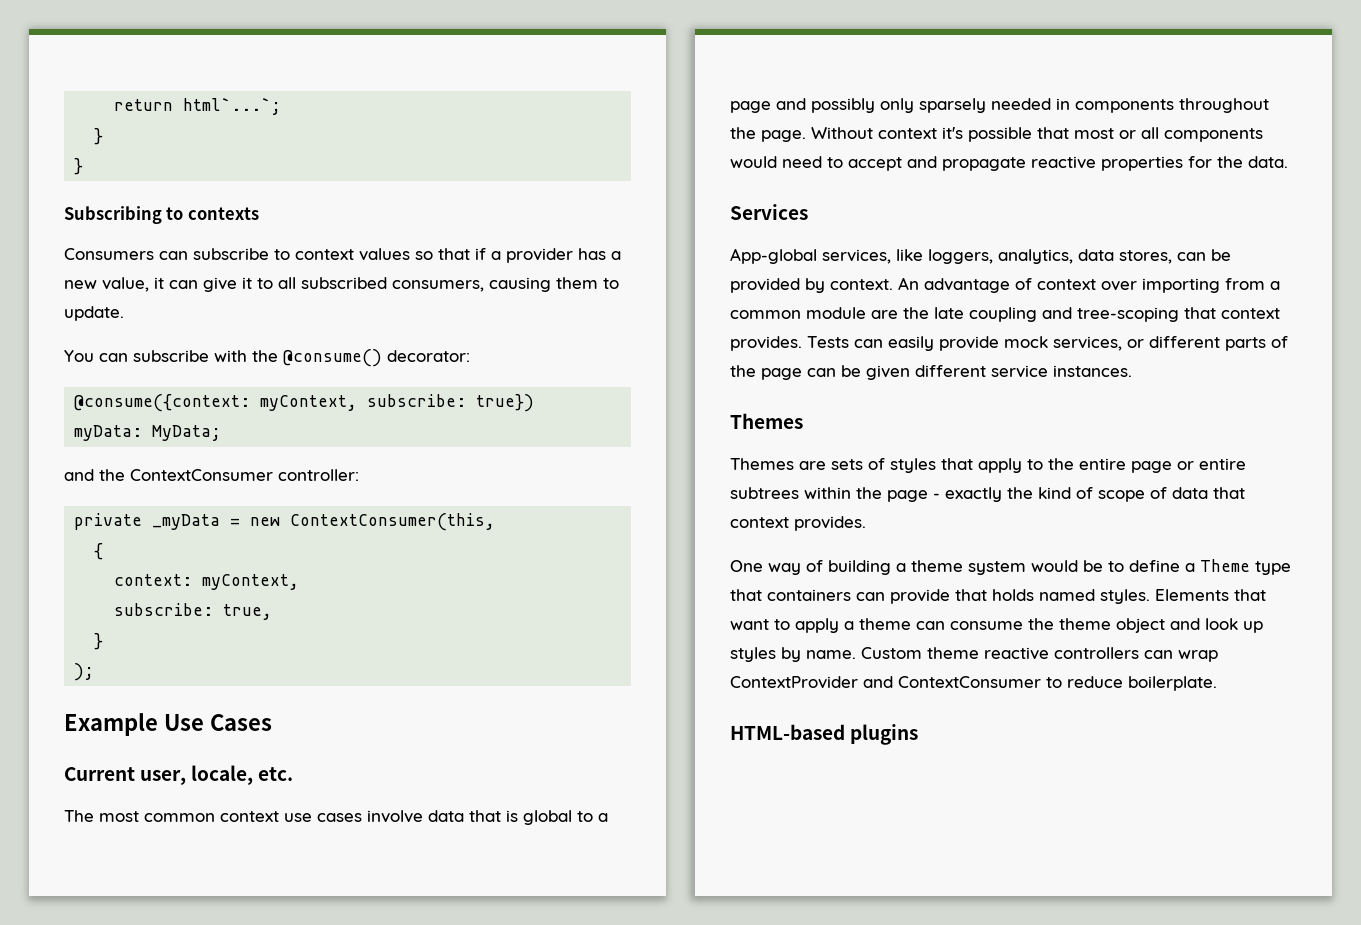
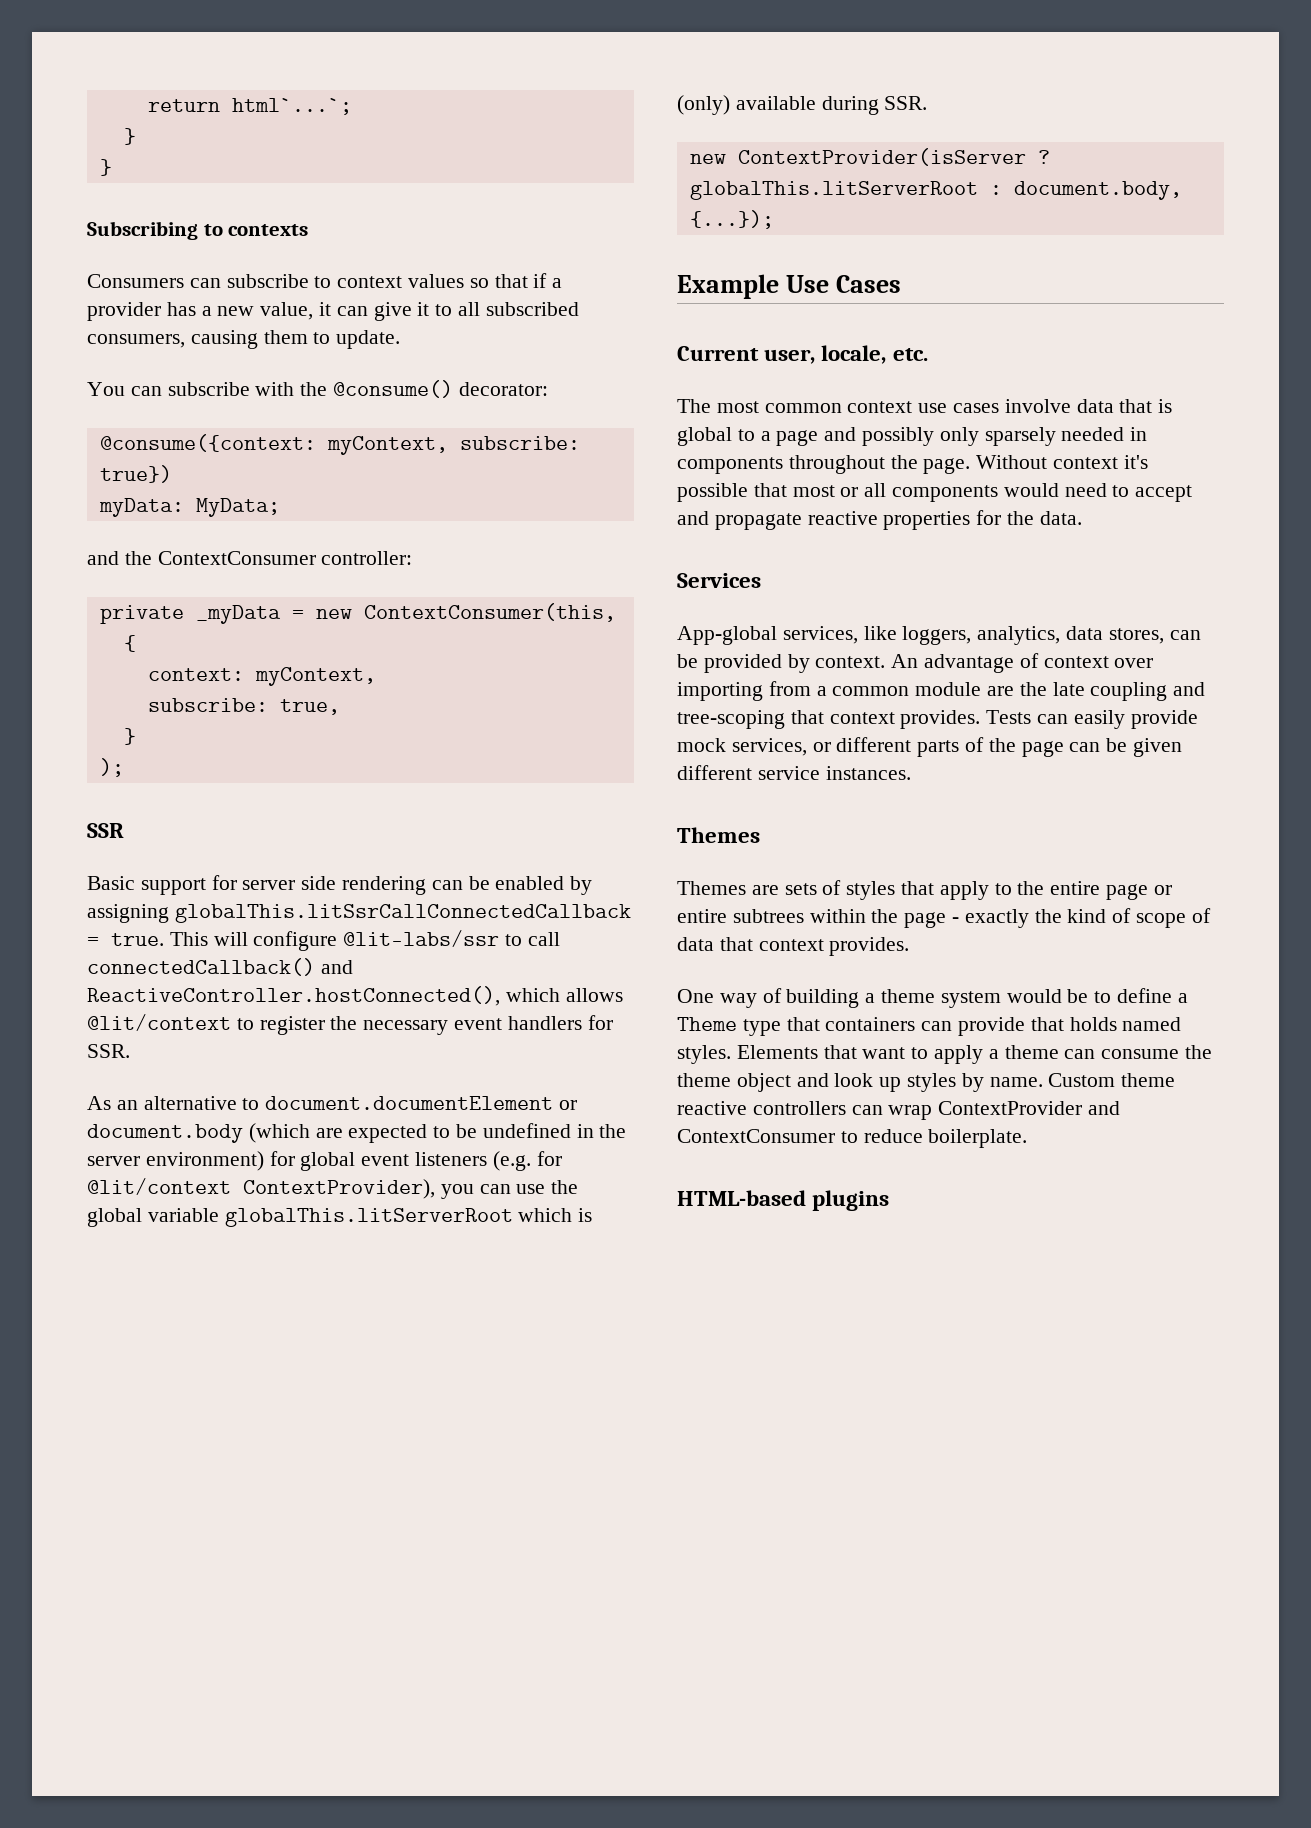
(95, 672) none -> [87,823,124,838] [87,875,593,895] [87,904,631,923] [87,930,560,951] [87,958,353,976] [87,986,623,1006] [87,1014,613,1035] [87,1044,130,1058] [87,1096,578,1110] [87,1123,627,1143] [87,1151,562,1171] [87,1178,579,1199] [87,1208,593,1227] [677,95,928,115] [689,148,1050,166] [689,181,1182,200] [689,210,774,229] // SSR // Basic support for server side rendering can be enabled by assigning globalThis.litSsrCallConnectedCallback = true. This will configure @lit-labs/ssr to call connectedCallback() and ReactiveController.hostConnected(), which allows @lit/context to register the necessary event handlers for SSR. // As an alternative to document.documentElement or document.body (which are expected to be undefined in the server environment) for global event listeners (e.g. for @lit/context ContextProvider), you can use the global variable globalThis.litServerRoot which is (only) available during SSR. // new ContextProvider(isServer ? globalThis.litServerRoot : document.body, {...});

